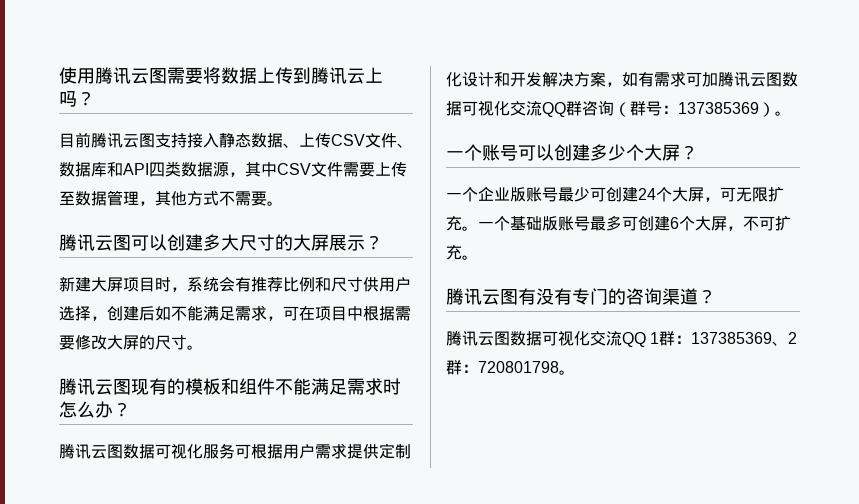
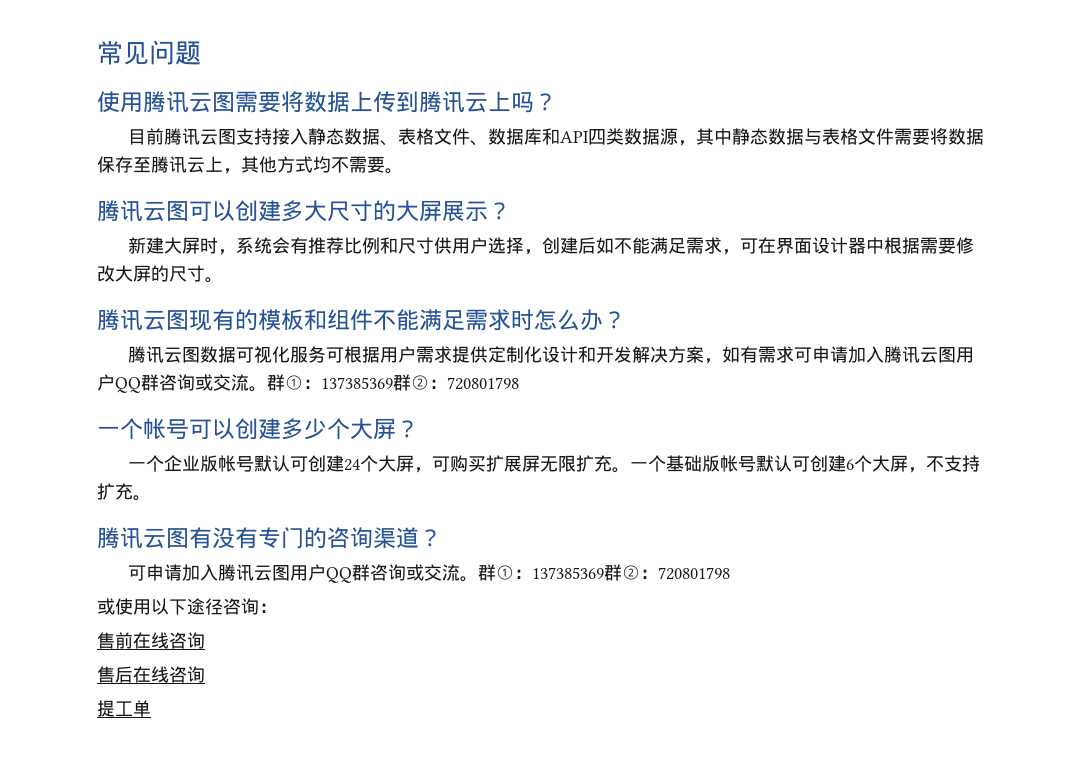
(59, 75) none -> [97,40,201,65] 常见问题 //
[299,133,365,148] 上传CSV -> [397,128,434,145] 表格
[277,162,407,177] [59,190,139,206] CSV文件需要上传至数据管理 -> [731,128,984,145] [97,156,223,173] 静态数据与表格文件需要将数据保存至腾讯云上
(219, 198) none -> [313,156,331,173] 均
[123,277,155,292] 项目 -> (200, 245) none
[315,306,347,321] 项目 -> [775,237,866,254] 界面设计器
[702,72,798,87] [446,100,791,117] [446,144,500,161] 加腾讯云图数据可视化交流QQ群咨询（群号：137385369）。 // 一个账 -> [811,346,974,363] [97,374,519,393] [97,418,166,440] 申请加入腾讯云图用户QQ群咨询或交流。群①：137385369群②：720801798 // 一个帐
[526,187,590,202] 账号最少 -> [217,455,290,472] 帐号默认
(736, 194) none -> [449,455,540,472] 购买扩展屏
[558,215,622,231] 账号最多 -> [719,455,792,472] 帐号默认
[759,216,775,231] 可 -> [943,455,980,472] 支持
[446,330,798,347] [446,360,575,375] 腾讯云图数据可视化交流QQ 1群：137385369、2群：720801798。 -> [127,564,730,583] [97,598,277,615] [97,632,205,649] [97,666,205,683] [97,700,151,717] 可申请加入腾讯云图用户QQ群咨询或交流。群①：137385369群②：720801798 // 或使用以下途径咨询： // 售前在线咨询 // 售后在线咨询 // 提工单

